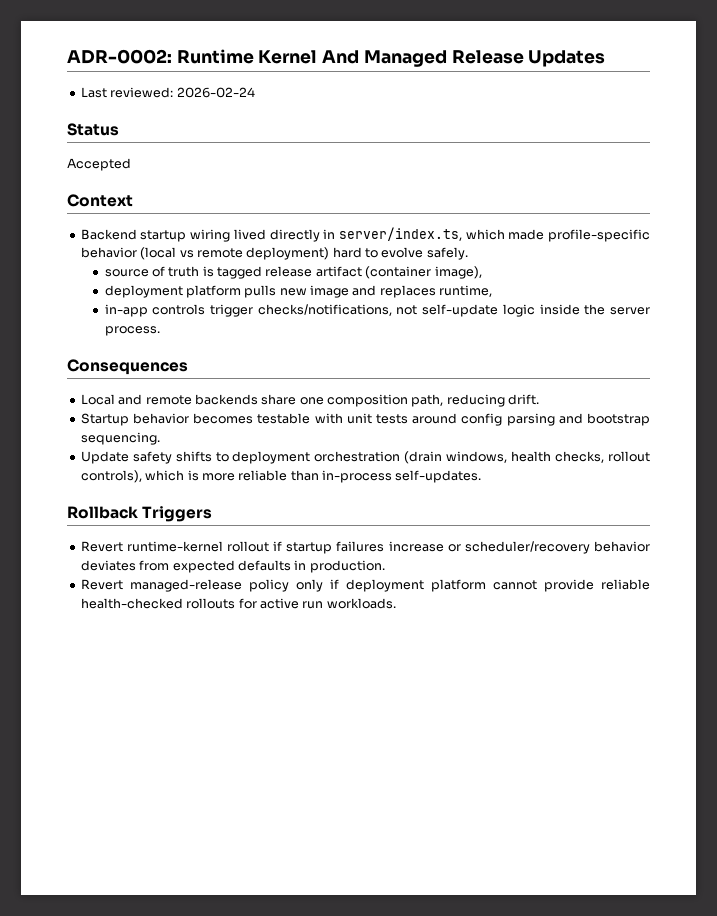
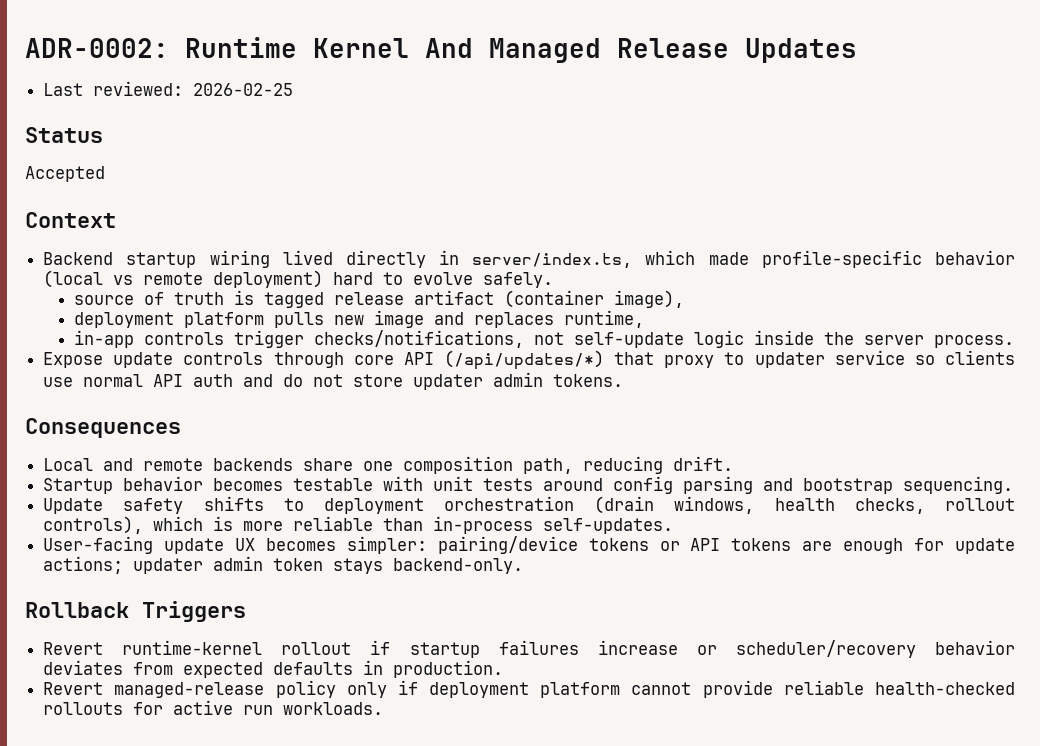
[176,87,255,98] 2026-02-24 -> [193,83,294,96] 2026-02-25
(160, 331) none -> [43,350,1015,370] [43,372,624,390] // Expose update controls through core API (/api/updates/*) that proxy to updater service so clients use normal API auth and do not store updater admin tokens.
(482, 476) none -> [43,536,1016,554] [43,556,524,574] // User-facing update UX becomes simpler: pairing/device tokens or API tokens are enough for update actions; updater admin token stays backend-only.

